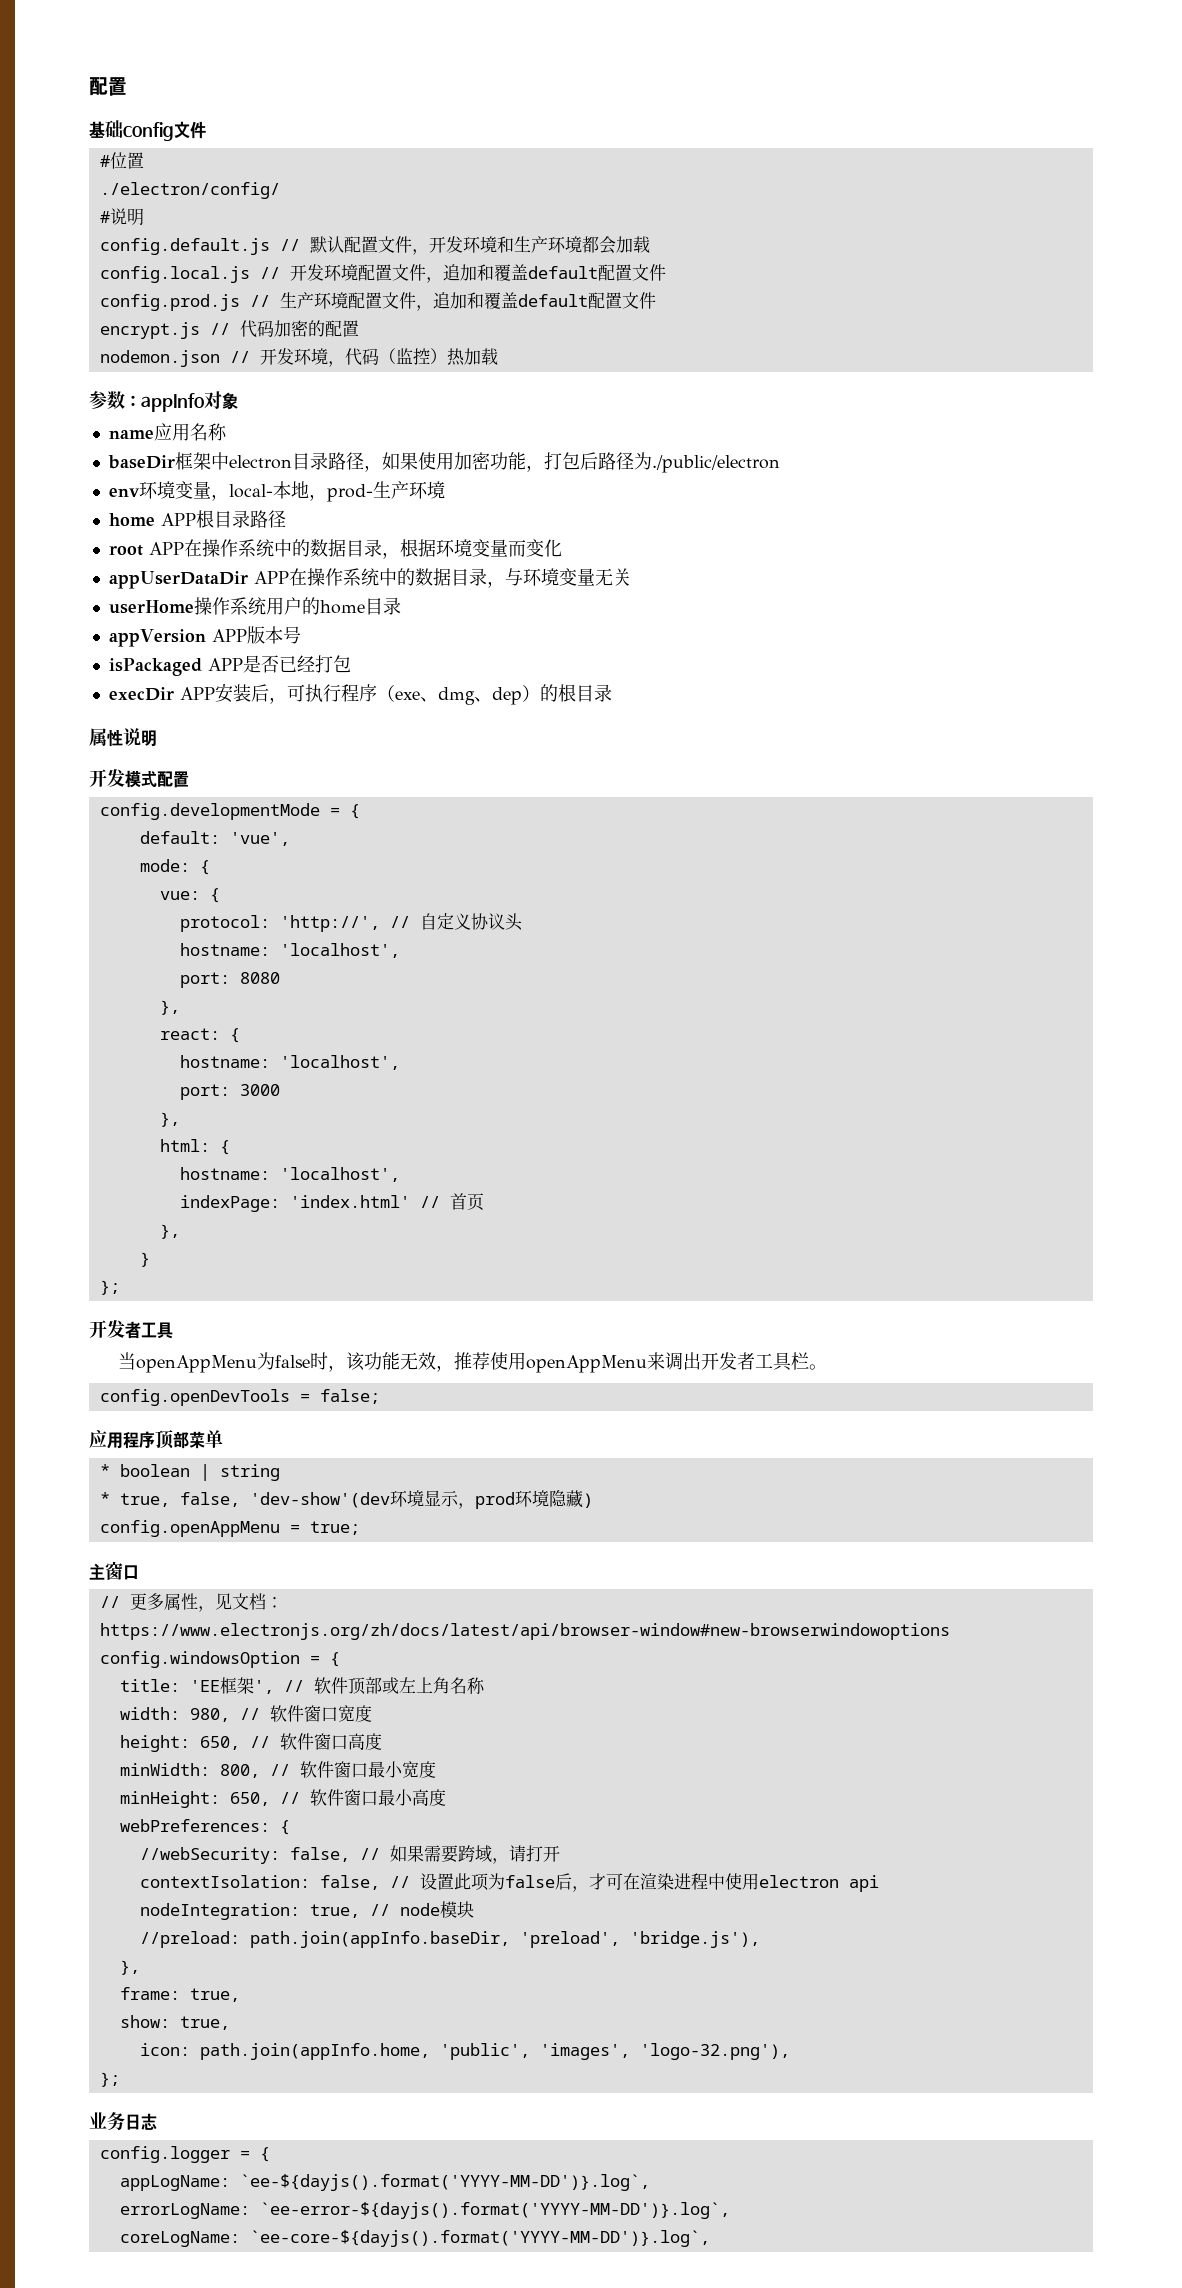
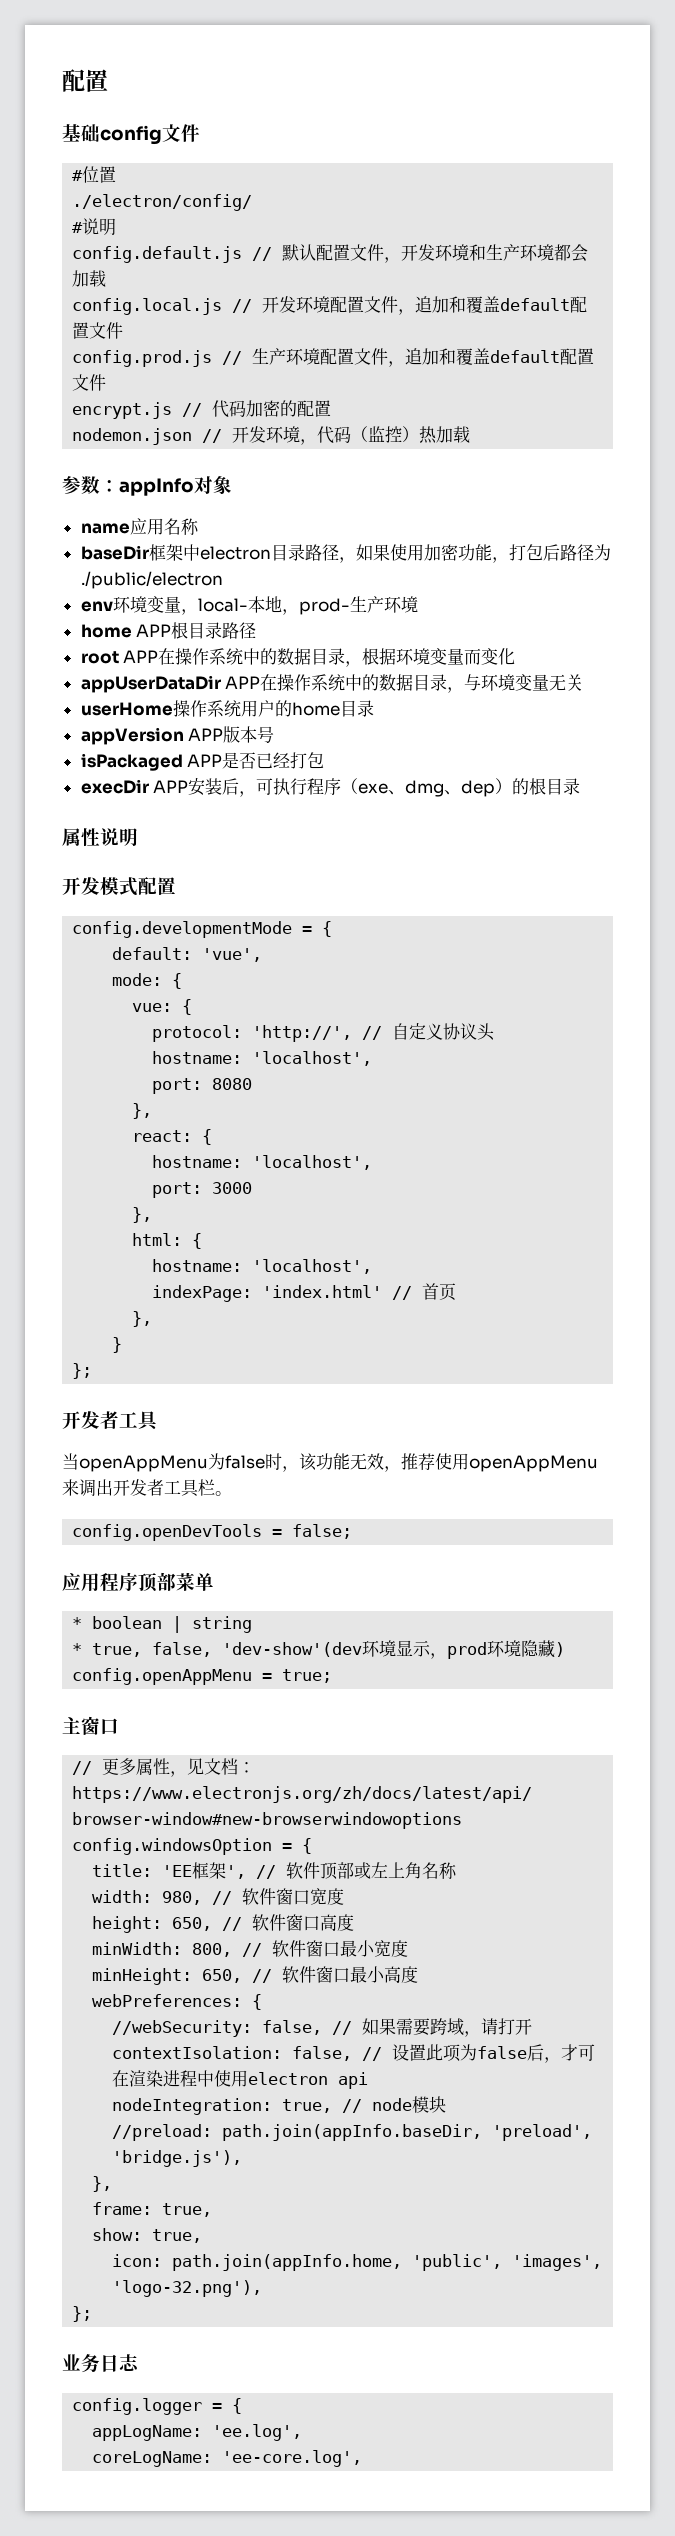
[239,2174,650,2191] [119,2202,730,2219] `ee-${dayjs().format('YYYY-MM-DD')}.log`, // errorLogName: `ee-error-${dayjs().format('YYYY-MM-DD')}.log`, -> [212,2424,303,2441] 'ee.log',
[249,2230,710,2247] `ee-core-${dayjs().format('YYYY-MM-DD')}.log`, -> [222,2450,363,2467] 'ee-core.log',

